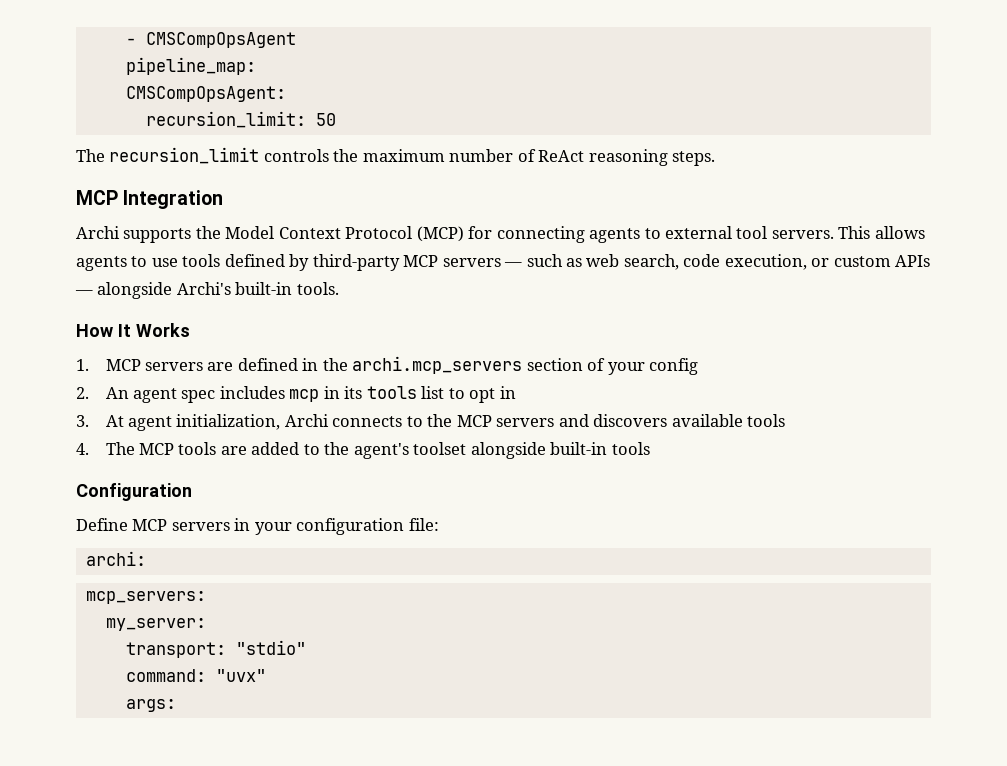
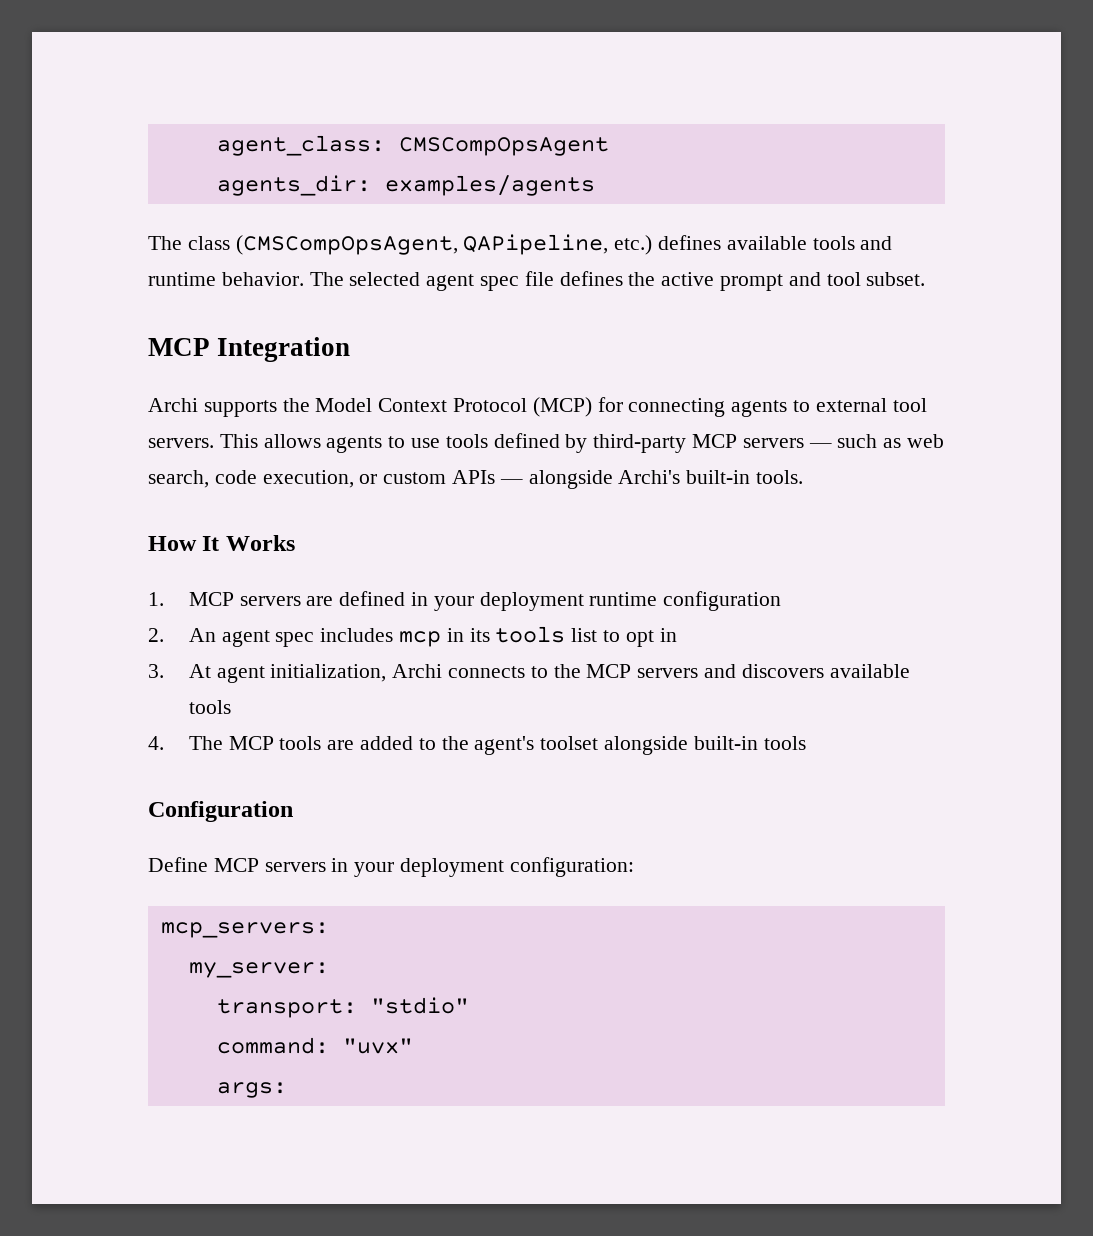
[125,38,136,45] - -> [216,135,385,156] agent_class:
[125,57,256,75] [125,86,286,102] [145,111,336,128] [76,147,716,166] pipeline_map: // CMSCompOpsAgent: // recursion_limit: 50 // The recursion_limit controls the maximum number of ReAct reasoning steps. -> [216,175,595,196] [148,234,893,255] [148,271,926,291] agents_dir: examples/agents // The class (CMSCompOpsAgent, QAPipeline, etc.) defines available tools and runtime behavior. The selected agent spec file defines the active prompt and tool subset.
[322,356,699,375] the archi.mcp_servers section of your config -> [433,591,782,611] your deployment runtime configuration
[296,518,439,535] [85,551,146,566] configuration file: // archi: -> [400,857,634,877] deployment configuration:

